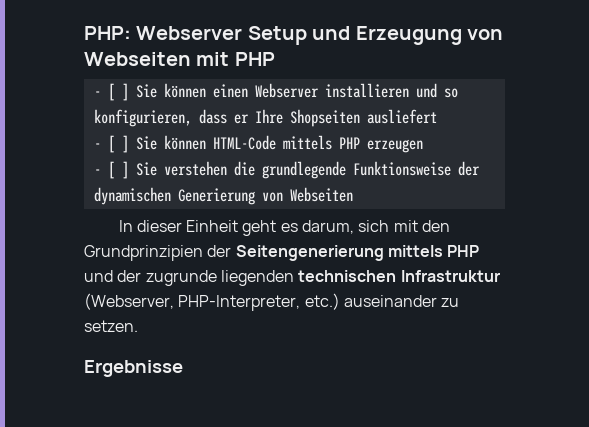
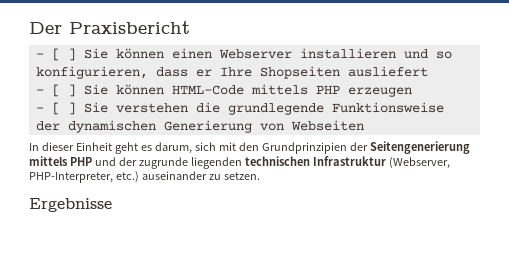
[84,26,503,45] [84,52,275,66] PHP: Webserver Setup und Erzeugung von Webseiten mit PHP -> [29,21,190,34] Der Praxisbericht

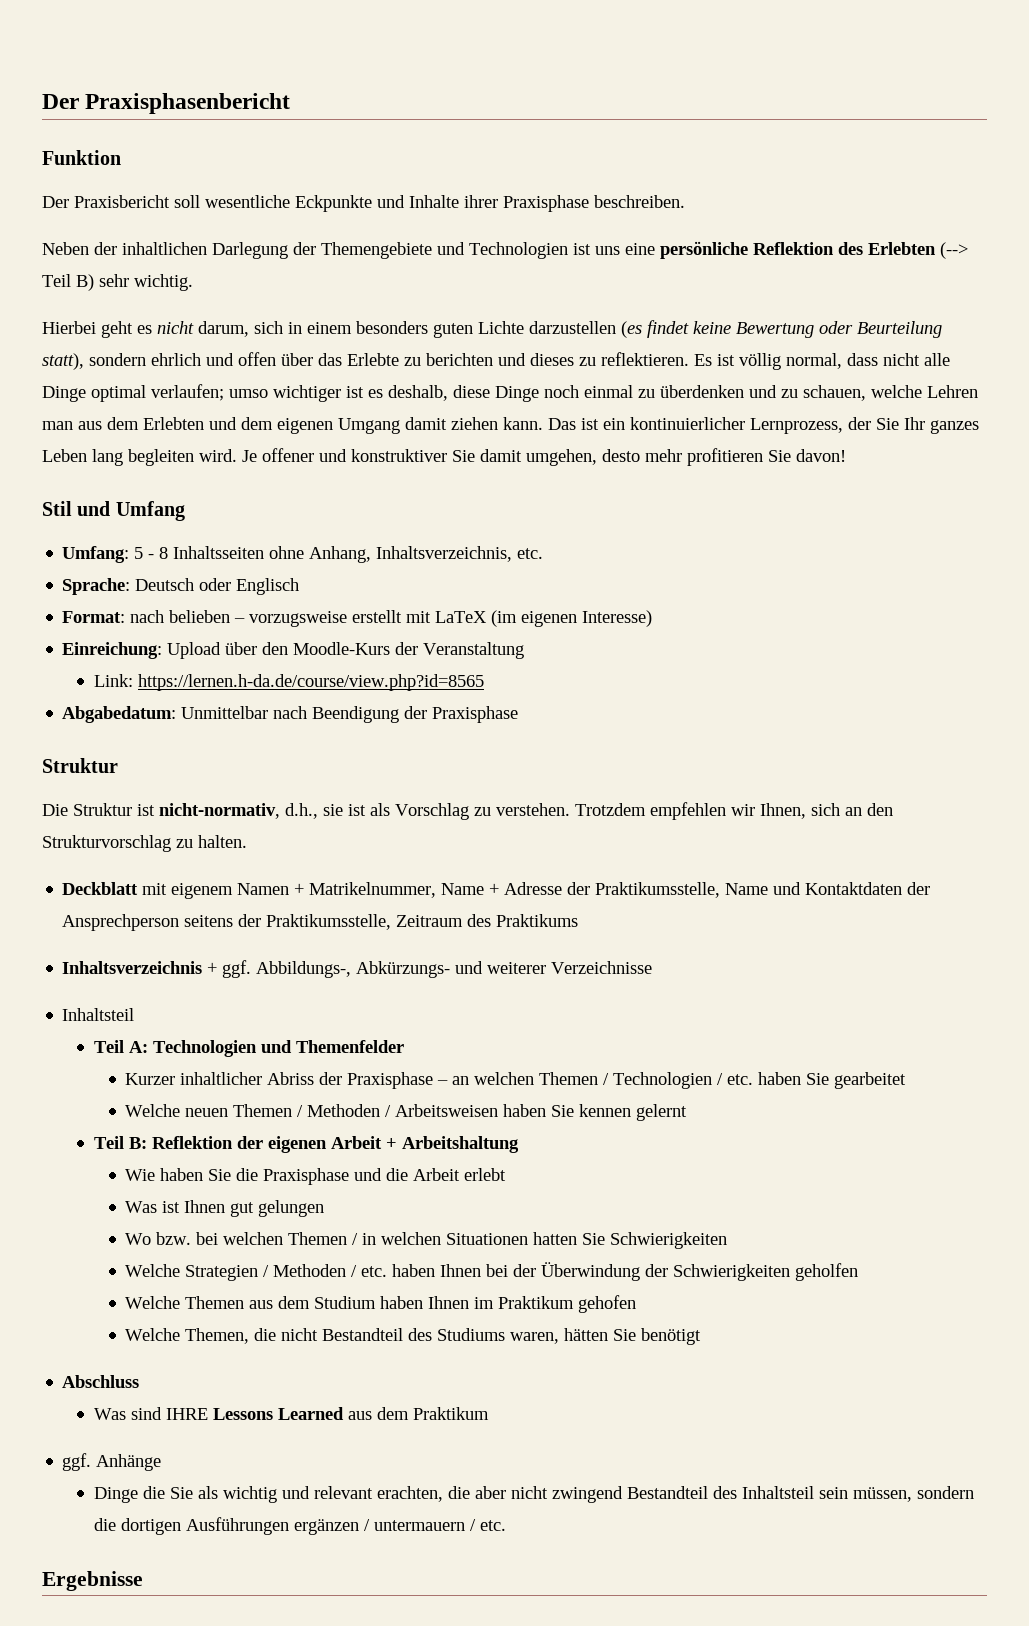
[29,21,190,34] [35,48,452,61] [35,66,428,79] [35,84,412,97] [35,102,444,115] [35,120,364,133] [29,142,112,151] Der Praxisbericht // - [ ] Sie können einen Webserver installieren und so konfigurieren, dass er Ihre Shopseiten ausliefert // - [ ] Sie können HTML-Code mittels PHP erzeugen // - [ ] Sie verstehen die grundlegende Funktionsweise der dynamischen Generierung von Webseiten // In dieser Einheit -> [42,93,291,114] [42,150,121,165] [42,195,685,212] [42,241,968,259] [42,274,193,291] [42,321,96,334] Der Praxisphasenbericht // Funktion // Der Praxisbericht soll wesentliche Eckpunkte und Inhalte ihrer Praxisphase beschreiben. // Neben der inhaltlichen Darlegung der Themengebiete und Technologien ist uns eine persönliche Reflektion des Erlebten (--> Teil B) sehr wichtig. // Hierbei
(152, 148) none -> [157,321,194,334] nicht
[218,141,470,154] [29,156,450,169] [29,171,260,183] mit den Grundprinzipien der Seitengenerierung mittels PHP und der zugrunde liegenden technischen Infrastruktur (Webserver, PHP-Interpreter, etc.) auseinander zu setzen. -> [288,320,942,338] [42,352,950,370] [42,384,978,402] [42,417,979,434] [42,448,846,466] [42,501,185,521] [62,546,544,563] [62,578,300,595] [62,610,653,627] [62,642,525,659] [93,674,484,691] [62,706,519,723] [42,758,118,773] [42,802,893,820] [42,835,247,852] [62,882,931,899] [62,914,579,931] [62,960,653,978] [62,1008,135,1021] [93,1040,404,1057] [125,1072,907,1089] [125,1104,688,1121] [93,1136,519,1153] [125,1168,507,1185] [125,1200,325,1217] [125,1232,728,1249] [125,1262,859,1281] [125,1295,637,1313] [125,1328,702,1345] [62,1375,140,1388] [93,1407,489,1420] [62,1453,162,1471] [93,1486,974,1503] [93,1517,506,1535] in einem besonders guten Lichte darzustellen (es findet keine Bewertung oder Beurteilung statt), sondern ehrlich und offen über das Erlebte zu berichten und dieses zu reflektieren. Es ist völlig normal, dass nicht alle Dinge optimal verlaufen; umso wichtiger ist es deshalb, diese Dinge noch einmal zu überdenken und zu schauen, welche Lehren man aus dem Erlebten und dem eigenen Umgang damit ziehen kann. Das ist ein kontinuierlicher Lernprozess, der Sie Ihr ganzes Leben lang begleiten wird. Je offener und konstruktiver Sie damit umgehen, desto mehr profitieren Sie davon! // Stil und Umfang // Umfang: 5 - 8 Inhaltsseiten ohne Anhang, Inhaltsverzeichnis, etc. // Sprache: Deutsch oder Englisch // Format: nach belieben – vorzugsweise erstellt mit LaTeX (im eigenen Interesse) // Einreichung: Upload über den Moodle-Kurs der Veranstaltung // Link: https://lernen.h-da.de/course/view.php?id=8565 // Abgabedatum: Unmittelbar nach Beendigung der Praxisphase // Struktur // Die Struktur ist nicht-normativ, d.h., sie ist als Vorschlag zu verstehen. Trotzdem empfehlen wir Ihnen, sich an den Strukturvorschlag zu halten. // Deckblatt mit eigenem Namen + Matrikelnummer, Name + Adresse der Praktikumsstelle, Name und Kontaktdaten der Ansprechperson seitens der Praktikumsstelle, Zeitraum des Praktikums // Inhaltsverzeichnis + ggf. Abbildungs-, Abkürzungs- und weiterer Verzeichnisse // Inhaltsteil // Teil A: Technologien und Themenfelder // Kurzer inhaltlicher Abriss der Praxisphase – an welchen Themen / Technologien / etc. haben Sie gearbeitet // Welche neuen Themen / Methoden / Arbeitsweisen haben Sie kennen gelernt // Teil B: Reflektion der eigenen Arbeit + Arbeitshaltung // Wie haben Sie die Praxisphase und die Arbeit erlebt // Was ist Ihnen gut gelungen // Wo bzw. bei welchen Themen / in welchen Situationen hatten Sie Schwierigkeiten // Welche Strategien / Methoden / etc. haben Ihnen bei der Überwindung der Schwierigkeiten geholfen // Welche Themen aus dem Studium haben Ihnen im Praktikum gehofen // Welche Themen, die nicht Bestandteil des Studiums waren, hätten Sie benötigt // Abschluss // Was sind IHRE Lessons Learned aus dem Praktikum // ggf. Anhänge // Dinge die Sie als wichtig und relevant erachten, die aber nicht zwingend Bestandteil des Inhaltsteil sein müssen, sondern die dortigen Ausführungen ergänzen / untermauern / etc.

